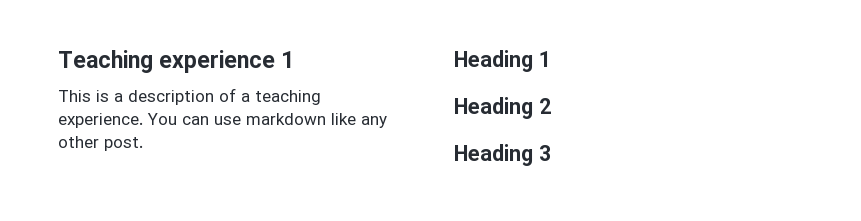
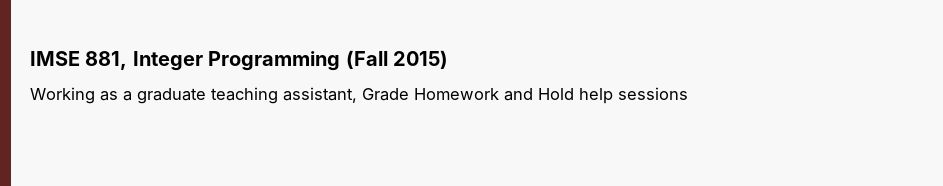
[58,50,295,73] [58,88,321,105] [58,113,387,128] [58,136,143,151] [454,50,551,72] [454,97,551,119] [454,144,551,166] Teaching experience 1 // This is a description of a teaching experience. You can use markdown like any other post. // Heading 1 // Heading 2 // Heading 3 -> [30,50,448,71] [30,87,688,104] IMSE 881, Integer Programming (Fall 2015) // Working as a graduate teaching assistant, Grade Homework and Hold help sessions

